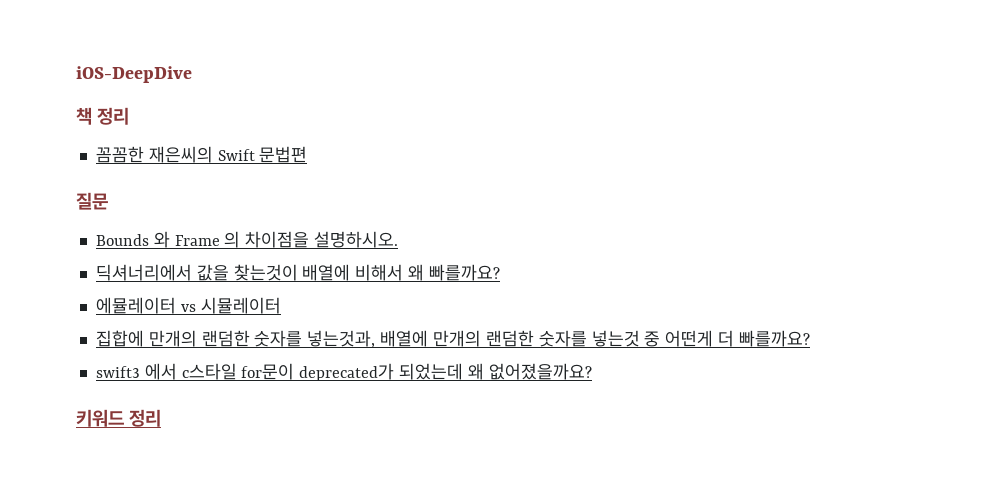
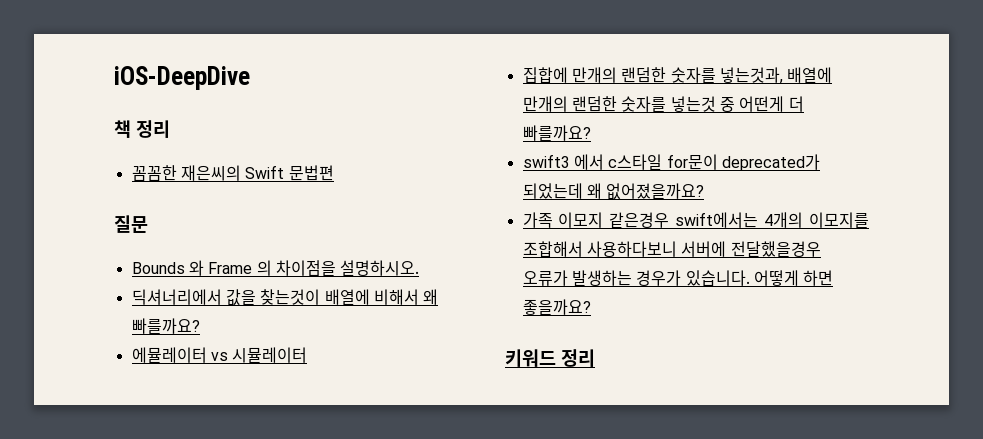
(592, 371) none -> [522,212,869,228] [522,241,821,257] [522,270,834,286] [522,299,591,315] // 가족 이모지 같은경우 swift에서는 4개의 이모지를 조합해서 사용하다보니 서버에 전달했을경우 오류가 발생하는 경우가 있습니다. 어떻게 하면 좋을까요?

